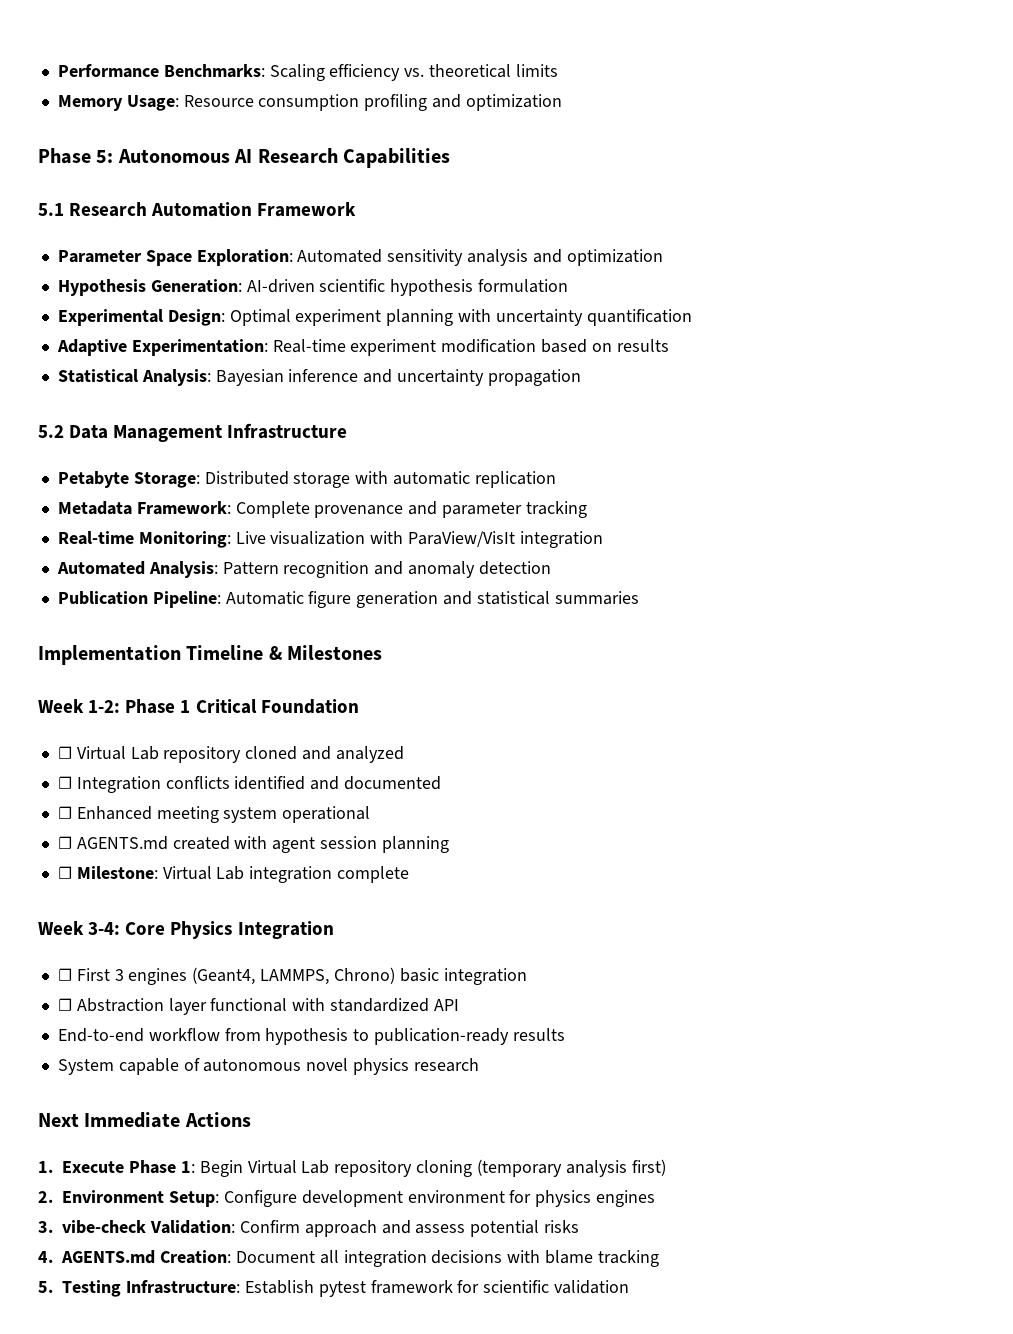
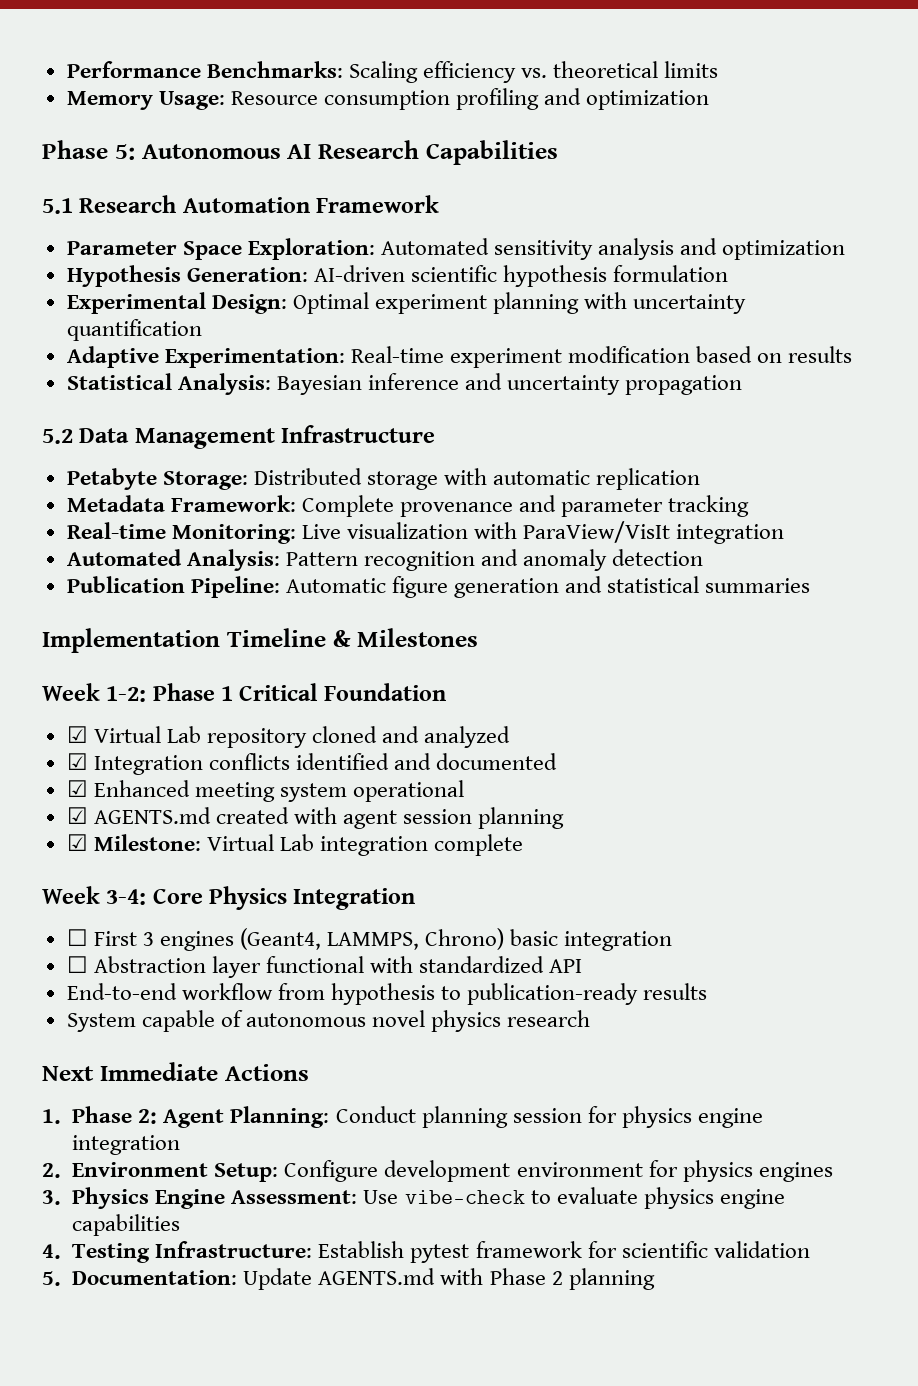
[57,746,72,759] ☐ -> [66,726,88,743] ☑
[57,776,72,789] ☐ -> [66,753,88,770] ☑
[57,806,72,819] ☐ -> [66,780,88,797] ☑
[57,836,72,849] ☐ -> [66,807,88,824] ☑
[57,866,72,879] ☐ -> [66,834,88,851] ☑
[62,1159,666,1177] Execute Phase 1: Begin Virtual Lab repository cloning (temporary analysis first) -> [72,1106,763,1128] [72,1135,181,1155] Phase 2: Agent Planning: Conduct planning session for physics engine integration
[62,1220,580,1237] [38,1250,659,1267] [38,1281,53,1293] vibe-check Validation: Confirm approach and assess potential risks // 4. AGENTS.md Creation: Document all integration decisions with blame tracking // 5. -> [72,1187,785,1209] [72,1214,181,1236] [42,1244,61,1259] Physics Engine Assessment: Use vibe-check to evaluate physics engine capabilities // 4.
(630, 1287) none -> [42,1268,655,1290] // 5. Documentation: Update AGENTS.md with Phase 2 planning

